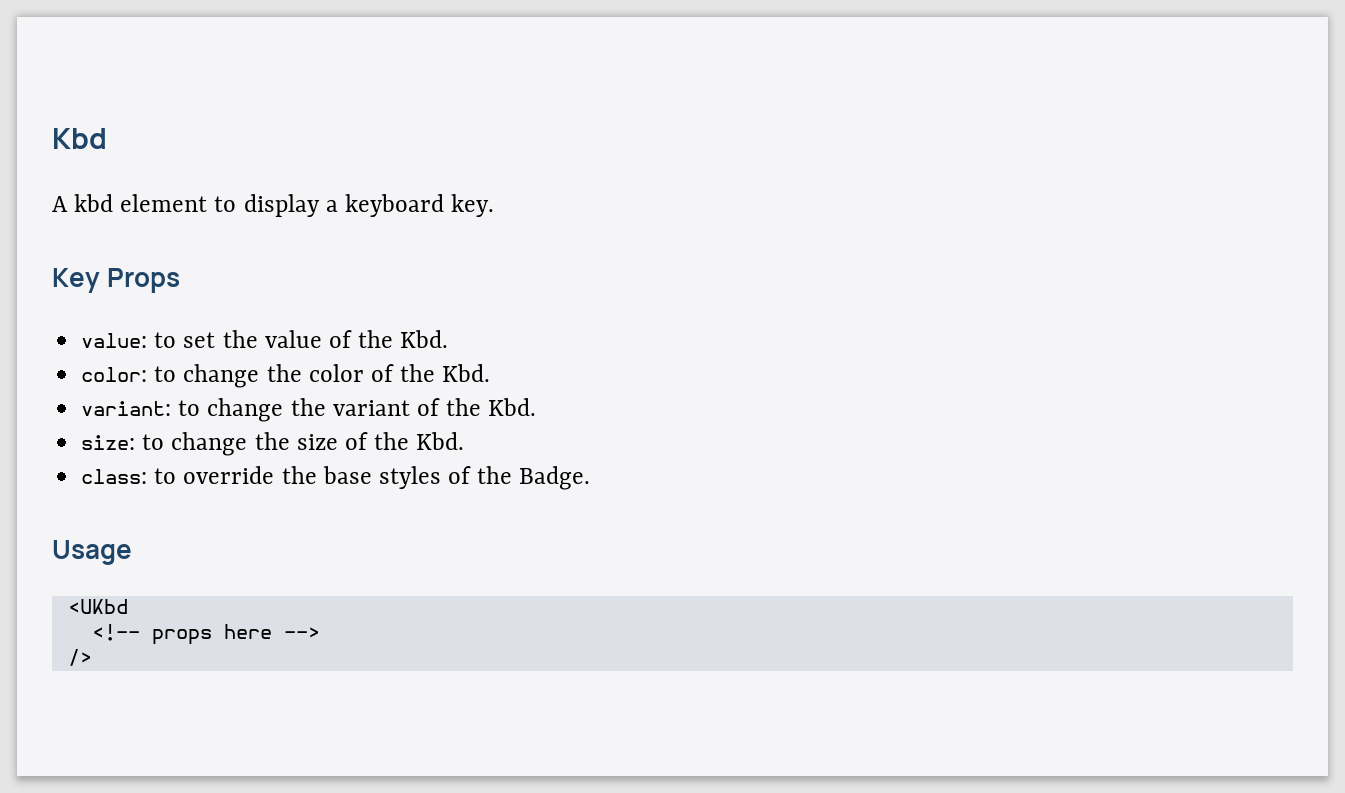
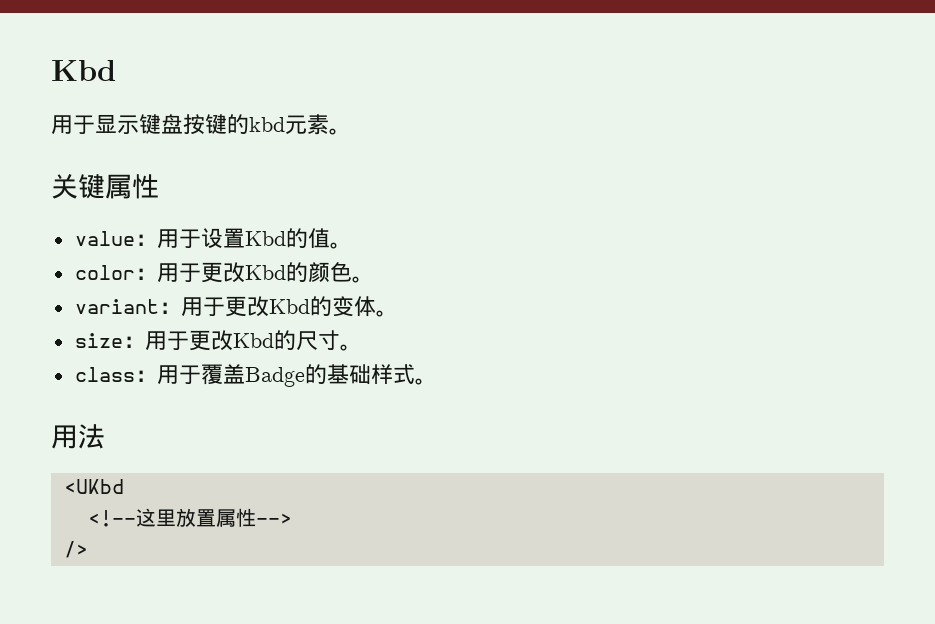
[52,194,495,217] [52,268,181,293] [81,330,449,348] [81,364,491,388] [81,398,537,422] [81,432,465,456] [81,466,591,490] [52,540,132,565] A kbd element to display a keyboard key. // Key Props // value: to set the value of the Kbd. // color: to change the color of the Kbd. // variant: to change the variant of the Kbd. // size: to change the size of the Kbd. // class: to override the base styles of the Badge. // Usage -> [51,114,351,135] [51,174,159,199] [74,228,352,249] [74,262,374,283] [74,296,398,317] [74,330,362,351] [74,364,437,387] [51,424,105,449] 用于显示键盘按键的kbd元素。 // 关键属性 // value：用于设置Kbd的值。 // color：用于更改Kbd的颜色。 // variant：用于更改Kbd的变体。 // size：用于更改Kbd的尺寸。 // class：用于覆盖Badge的基础样式。 // 用法
[151,624,272,645] props here -> [135,508,256,527] 这里放置属性

